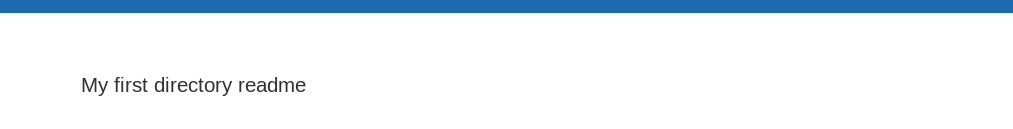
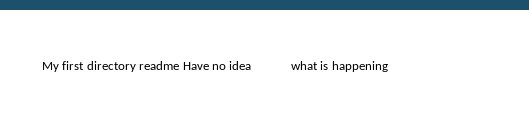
(306, 84) none -> [182,61,388,72] Have no idea what is happening

